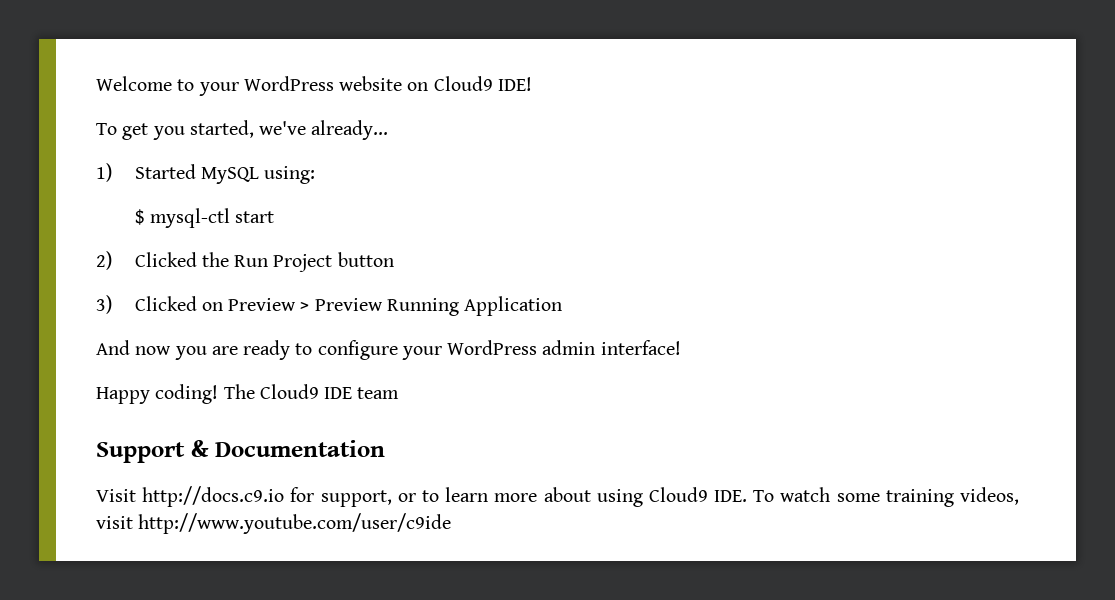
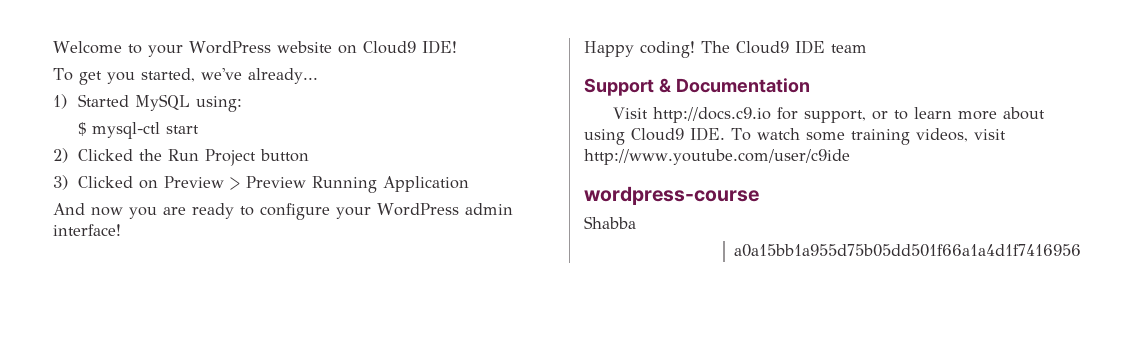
(452, 523) none -> [584,186,759,205] [584,216,636,229] [734,244,1082,257] // wordpress-course // Shabba // a0a15bb1a955d75b05dd501f66a1a4d1f7416956

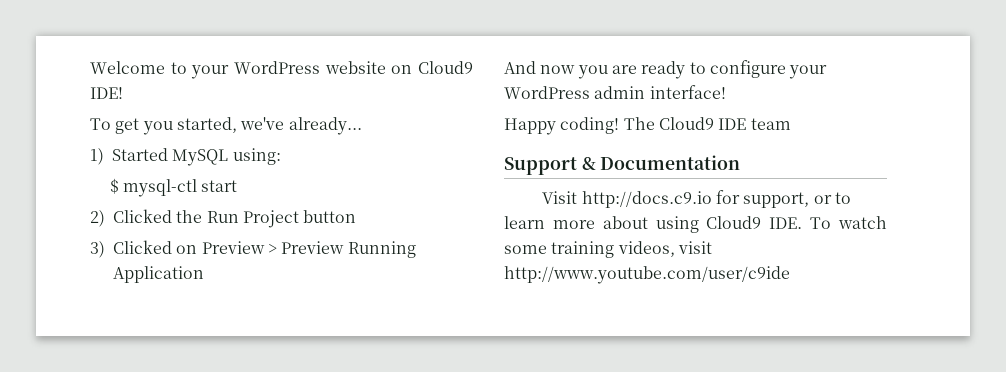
[584,186,759,205] [584,216,636,229] [734,244,1082,257] // wordpress-course // Shabba // a0a15bb1a955d75b05dd501f66a1a4d1f7416956 -> (790, 275) none

